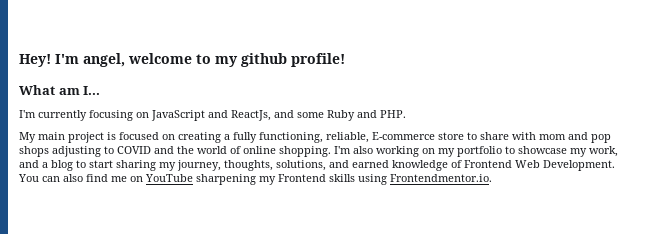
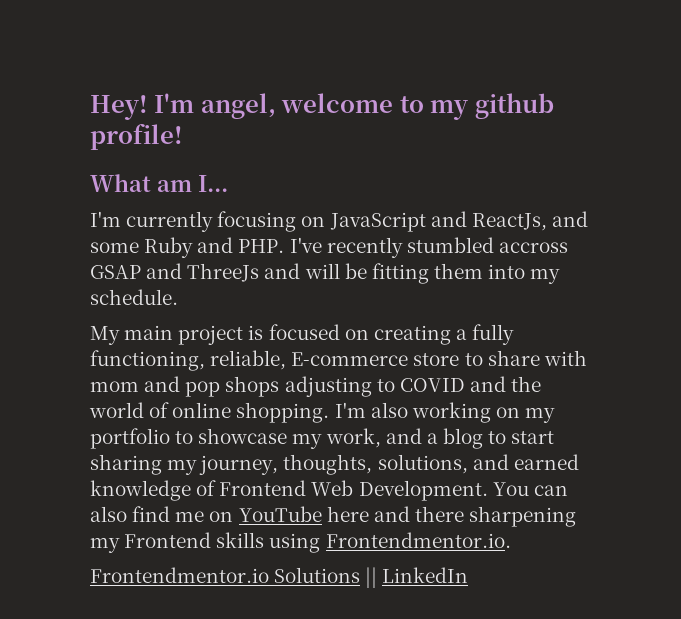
(406, 114) none -> [289,237,568,258] [90,263,561,284] [90,289,178,305] I've recently stumbled accross GSAP and ThreeJs and will be fitting them into my schedule.
(193, 178) none -> [326,506,464,522] here and there
(492, 178) none -> [90,567,469,588] // Frontendmentor.io Solutions || LinkedIn

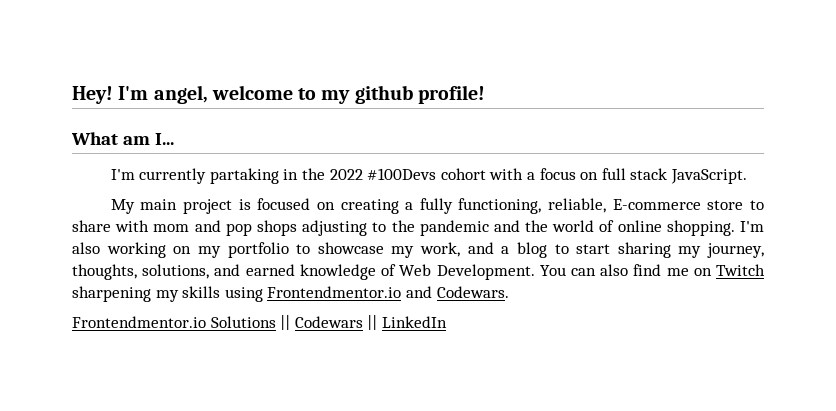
[217,211,588,232] [90,237,568,258] [90,263,561,284] [90,289,178,305] focusing on JavaScript and ReactJs, and some Ruby and PHP. I've recently stumbled accross GSAP and ThreeJs and will be fitting them into my schedule. -> [209,168,747,184] partaking in the 2022 #100Devs cohort with a focus on full stack JavaScript.
[399,378,465,392] COVID -> [391,220,489,236] the pandemic
[219,480,307,496] Frontend -> (397, 270) none
[238,506,464,522] YouTube here and there -> [715,264,765,276] Twitch
[124,532,212,548] Frontend -> (179, 296) none
[325,532,511,548] Frontendmentor.io. -> [267,286,509,298] Frontendmentor.io and Codewars.
(378, 577) none -> [294,315,378,330] Codewars ||

